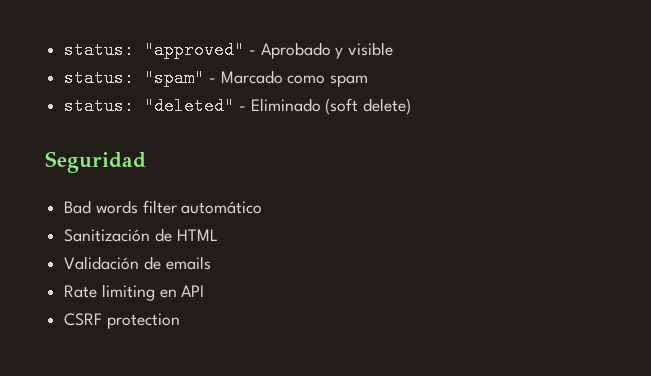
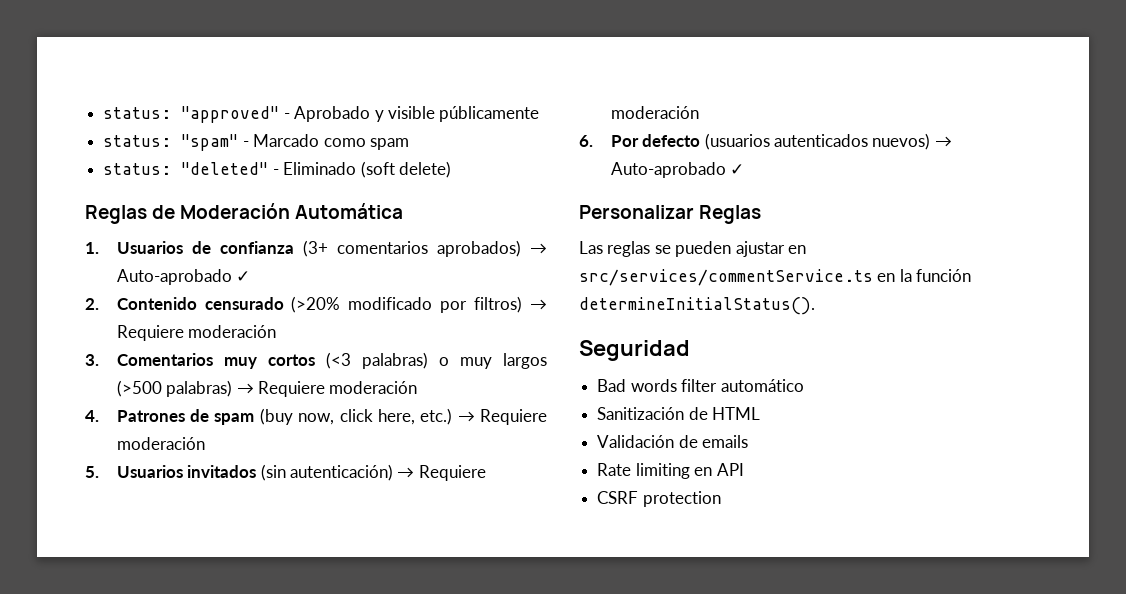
(394, 49) none -> [439,106,540,122] públicamente
(412, 106) none -> [85,203,404,224] [85,240,547,257] [116,269,251,285] [85,296,547,313] [116,325,277,341] [85,352,547,369] [116,380,418,397] [85,408,547,425] [116,437,205,450] [85,464,486,481] [610,106,699,119] [579,133,952,150] [610,162,745,178] [579,205,762,224] [579,241,807,257] [579,269,972,286] [579,297,815,315] // Reglas de Moderación Automática // 1. Usuarios de confianza (3+ comentarios aprobados) → Auto-aprobado ✓ // 2. Contenido censurado (>20% modificado por filtros) → Requiere moderación // 3. Comentarios muy cortos (<3 palabras) o muy largos (>500 palabras) → Requiere moderación // 4. Patrones de spam (buy now, click here, etc.) → Requiere moderación // 5. Usuarios invitados (sin autenticación) → Requiere moderación // 6. Por defecto (usuarios autenticados nuevos) → Auto-aprobado ✓ // Personalizar Reglas // Las reglas se pueden ajustar en src/services/commentService.ts en la función determineInitialStatus().

